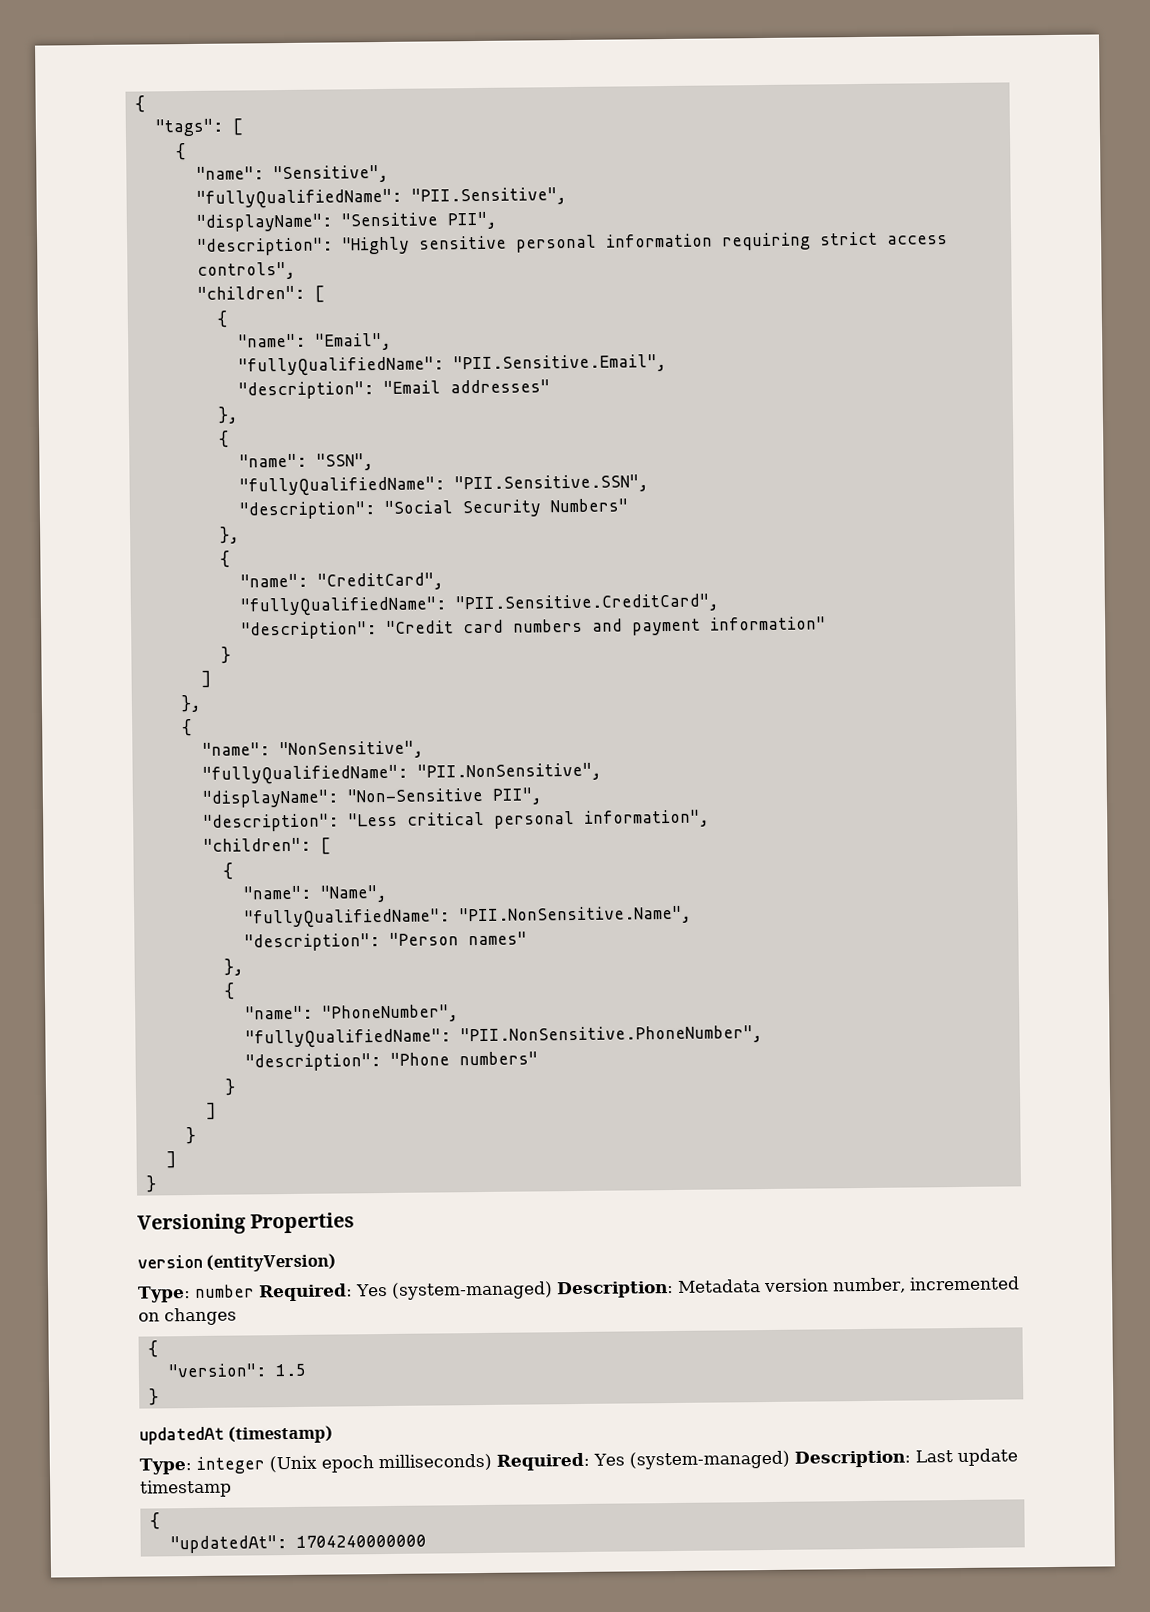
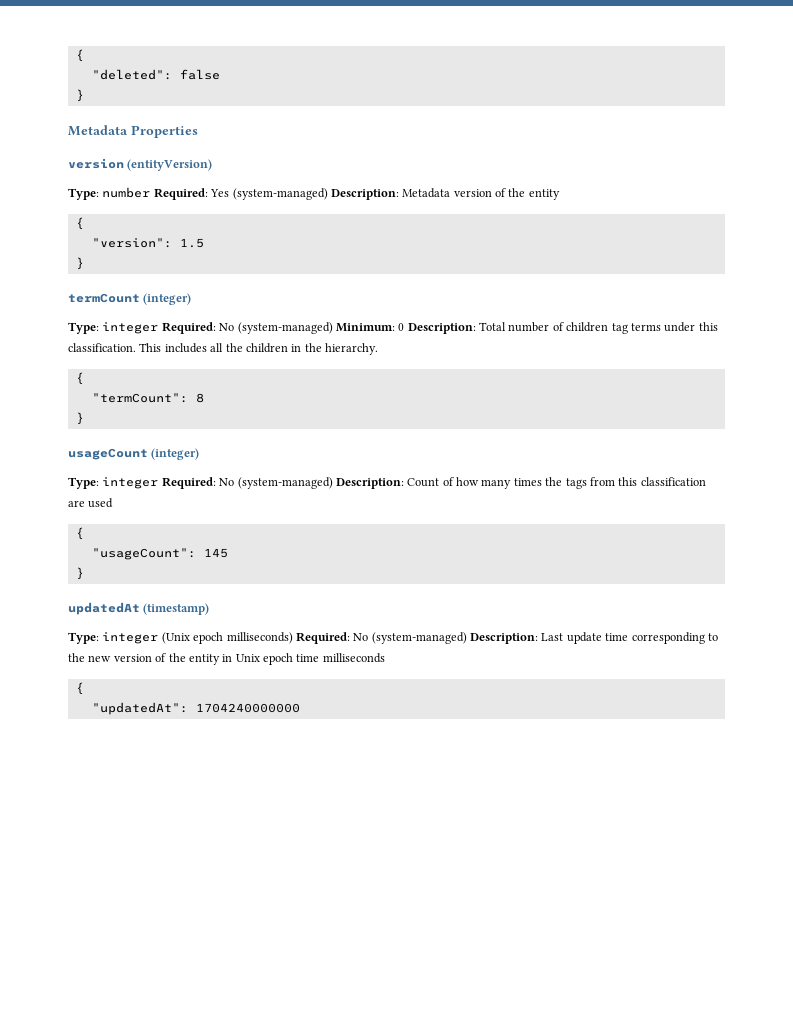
[134,95,145,113] [154,118,243,137] [175,143,186,161] [195,164,389,184] [195,187,567,209] [195,211,497,232] [196,231,948,256] [196,261,296,280] [196,285,325,303] [216,310,227,328] [237,332,392,351] [237,354,667,377] [237,379,550,400] [217,406,238,424] [218,430,229,448] [238,453,374,471] [238,474,649,497] [238,498,628,520] [219,526,240,544] [219,550,230,568] [239,572,444,591] [239,593,719,617] [240,616,826,640] [220,646,231,664] [200,670,212,688] [180,694,201,713] [181,719,192,737] [201,740,424,760] [201,762,602,785] [201,787,542,808] [202,809,710,832] [202,837,331,855] [222,862,233,880] [242,884,387,903] [243,905,692,929] [243,931,527,952] [223,958,244,976] [223,982,235,1000] [244,1004,459,1023] [244,1025,763,1049] [244,1051,538,1072] [224,1078,236,1096] [205,1102,217,1120] [185,1126,196,1145] [165,1151,177,1169] [145,1175,157,1193] [137,1213,246,1235] { // "tags": [ // { // "name": "Sensitive", // "fullyQualifiedName": "PII.Sensitive", // "displayName": "Sensitive PII", // "description": "Highly sensitive personal information requiring strict access controls", // "children": [ // { // "name": "Email", // "fullyQualifiedName": "PII.Sensitive.Email", // "description": "Email addresses" // }, // { // "name": "SSN", // "fullyQualifiedName": "PII.Sensitive.SSN", // "description": "Social Security Numbers" // }, // { // "name": "CreditCard", // "fullyQualifiedName": "PII.Sensitive.CreditCard", // "description": "Credit card numbers and payment information" // } // ] // }, // { // "name": "NonSensitive", // "fullyQualifiedName": "PII.NonSensitive", // "displayName": "Non-Sensitive PII", // "description": "Less critical personal information", // "children": [ // { // "name": "Name", // "fullyQualifiedName": "PII.NonSensitive.Name", // "description": "Person names" // }, // { // "name": "PhoneNumber", // "fullyQualifiedName": "PII.NonSensitive.PhoneNumber", // "description": "Phone numbers" // } // ] // } // ] // } // Versioning -> [75,49,84,62] [91,69,220,80] [75,89,84,102] [68,125,128,136] { // "deleted": false // } // Metadata
[831,1276,1020,1294] [138,1307,237,1326] number, incremented on changes -> [495,188,560,200] of the entity
(159, 1397) none -> [68,293,192,305] [68,322,718,334] [68,343,378,355] [75,372,84,385] [91,393,204,403] [75,412,84,425] [68,448,200,460] [68,477,706,489] [68,498,114,508] [75,527,84,540] [91,548,228,560] [75,567,84,580] // termCount (integer) // Type: integer Required: No (system-managed) Minimum: 0 Description: Total number of children tag terms under this classification. This includes all the children in the hierarchy. // { // "termCount": 8 // } // usageCount (integer) // Type: integer Required: No (system-managed) Description: Count of how many times the tags from this classification are used // { // "usageCount": 145 // }
[592,1453,625,1466] Yes -> [353,633,369,641] No
[140,1479,232,1498] timestamp -> [605,632,718,644] [68,653,385,665] time corresponding to the new version of the entity in Unix epoch time milliseconds

